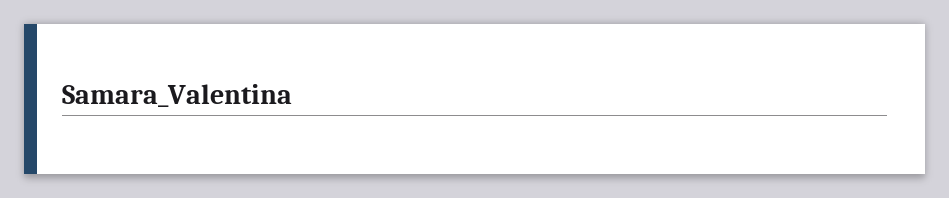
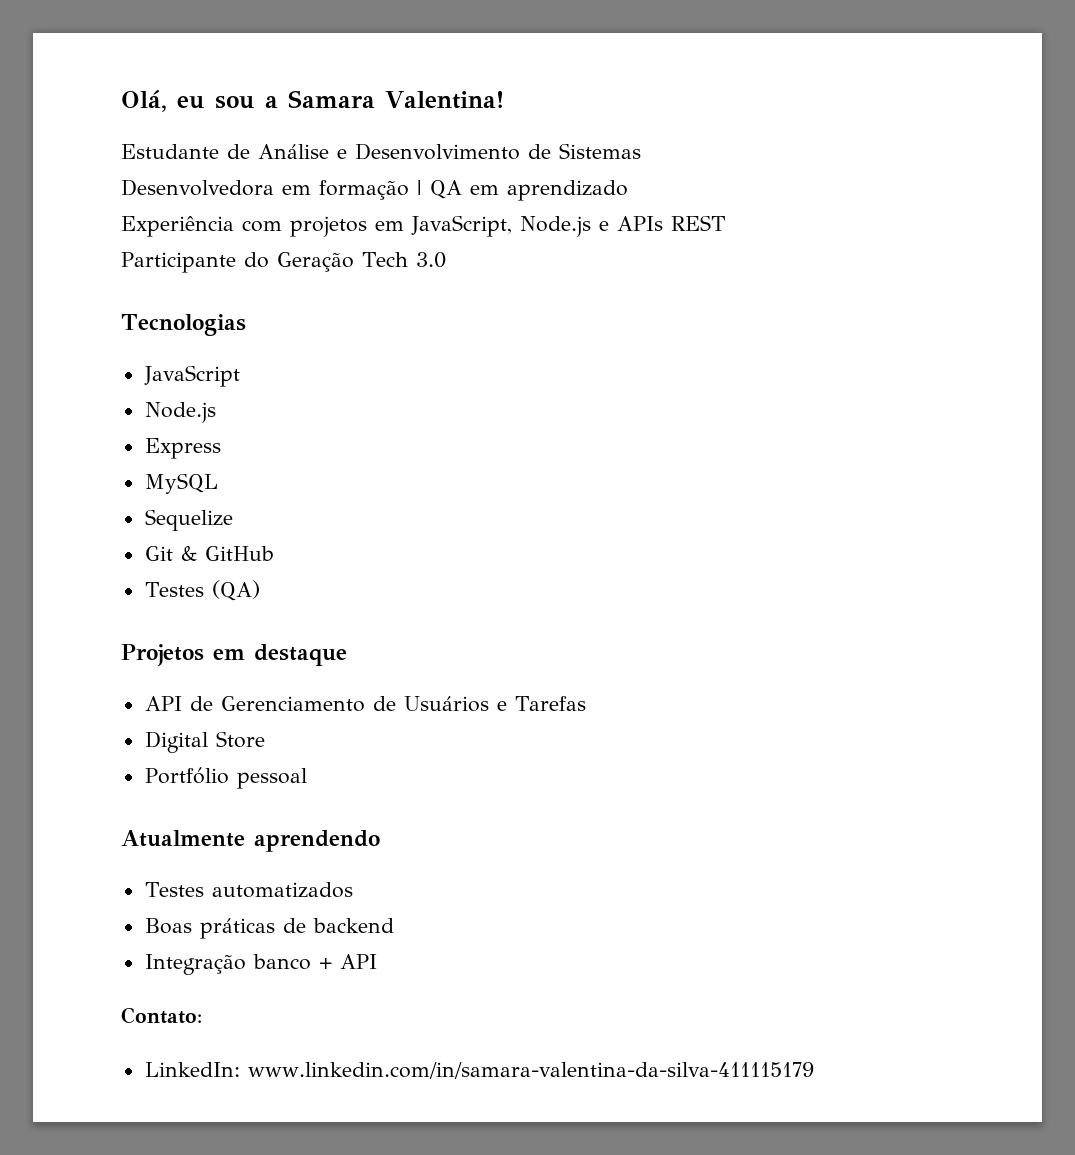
[62,84,292,107] Samara_Valentina -> [121,90,504,112] [121,143,641,160] [121,179,628,201] [121,215,725,237] [121,252,446,273] [121,314,246,336] [143,365,240,387] [144,402,216,423] [144,438,221,459] [144,473,218,494] [144,509,233,531] [144,546,274,561] [144,580,260,601] [121,644,347,666] [144,696,586,712] [144,731,265,753] [144,767,307,789] [121,830,380,852] [144,882,353,898] [144,918,394,939] [144,954,377,975] [121,1007,202,1024] [144,1062,814,1079] Olá, eu sou a Samara Valentina! // Estudante de Análise e Desenvolvimento de Sistemas // Desenvolvedora em formação | QA em aprendizado // Experiência com projetos em JavaScript, Node.js e APIs REST // Participante do Geração Tech 3.0 // Tecnologias // JavaScript // Node.js // Express // MySQL // Sequelize // Git & GitHub // Testes (QA) // Projetos em destaque // API de Gerenciamento de Usuários e Tarefas // Digital Store // Portfólio pessoal // Atualmente aprendendo // Testes automatizados // Boas práticas de backend // Integração banco + API // Contato: // LinkedIn: www.linkedin.com/in/samara-valentina-da-silva-411115179

